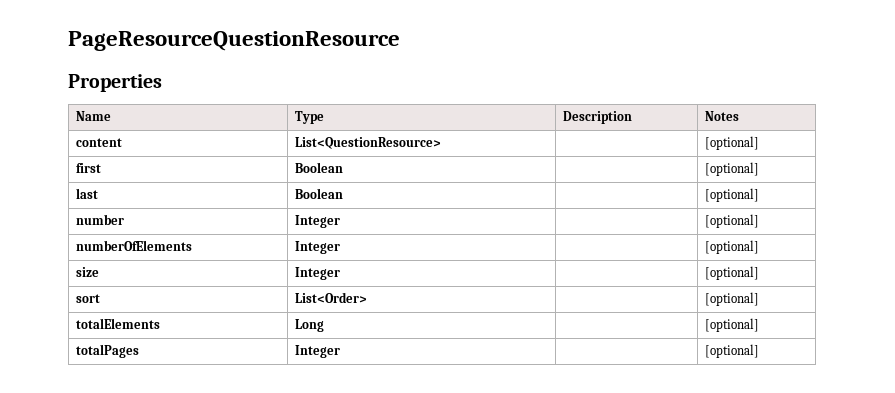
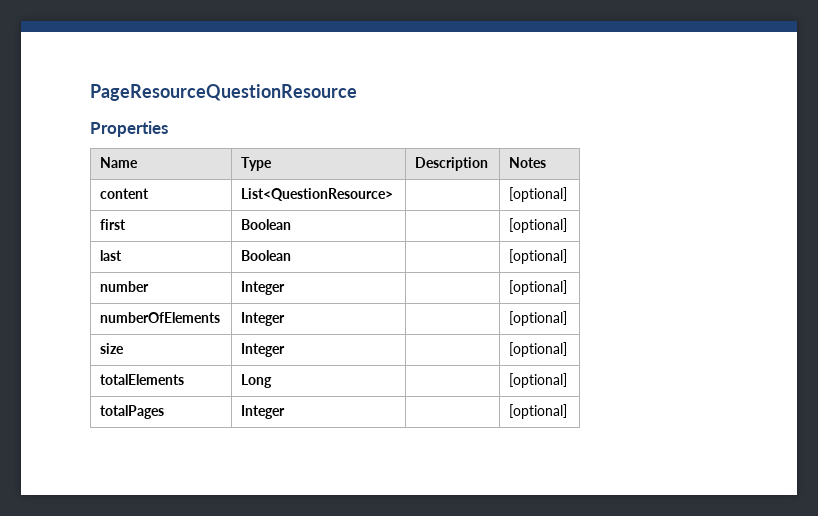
[76,294,101,303] [295,292,368,303] [705,292,760,306] // sort | List<Order> | | [optional] -> (568, 349) none

